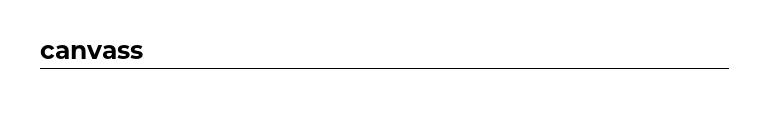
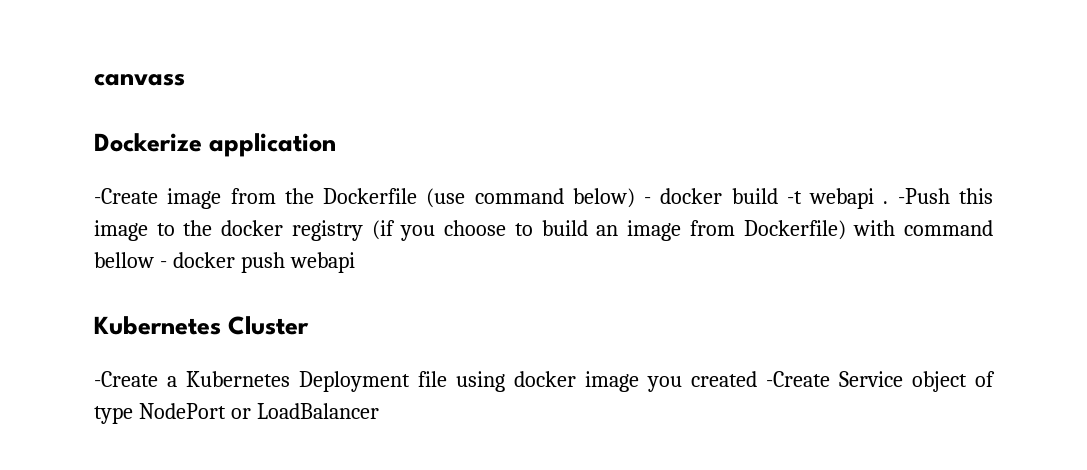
(143, 52) none -> [94,133,337,157] [94,188,993,209] [94,220,994,241] [94,252,355,273] [94,316,310,335] [94,371,995,392] [94,403,379,424] // Dockerize application // -Create image from the Dockerfile (use command below) - docker build -t webapi . -Push this image to the docker registry (if you choose to build an image from Dockerfile) with command bellow - docker push webapi // Kubernetes Cluster // -Create a Kubernetes Deployment file using docker image you created -Create Service object of type NodePort or LoadBalancer

